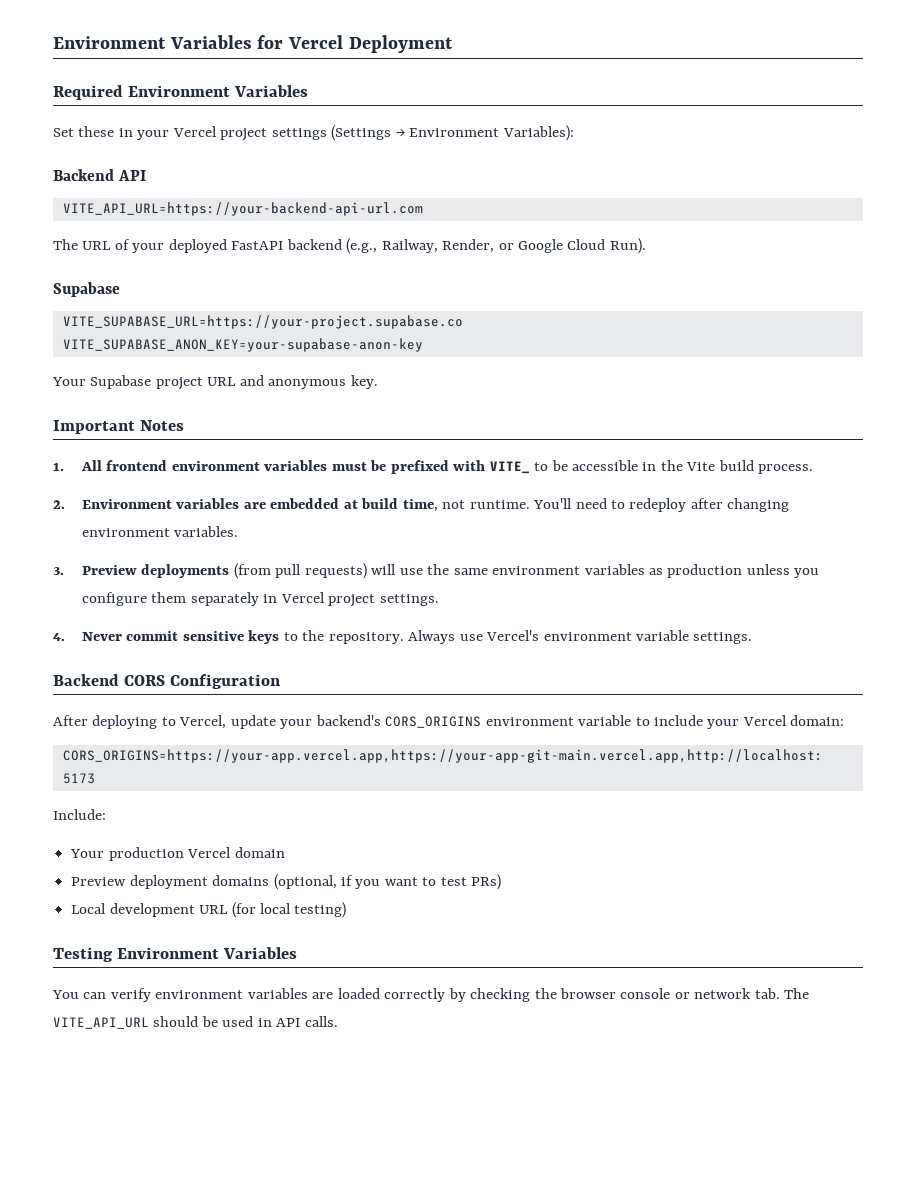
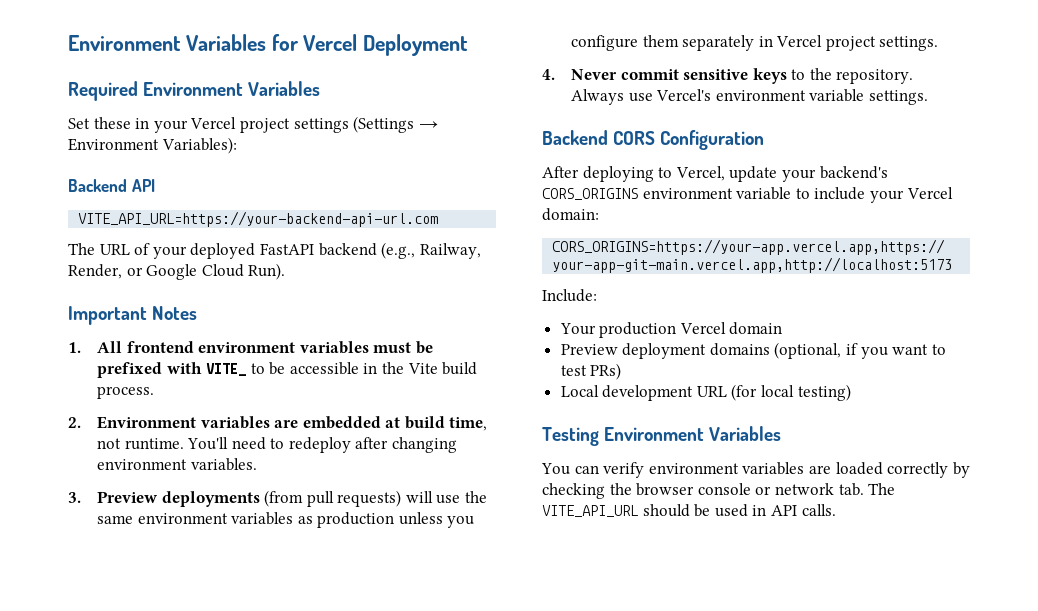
[53,282,120,297] [62,315,463,329] [62,338,423,352] [52,375,378,390] // Supabase // VITE_SUPABASE_URL=https://your-project.supabase.co // VITE_SUPABASE_ANON_KEY=your-supabase-anon-key // Your Supabase project URL and anonymous key. -> (286, 271) none

